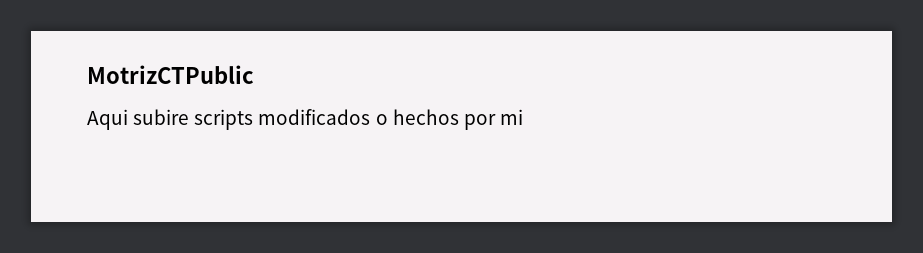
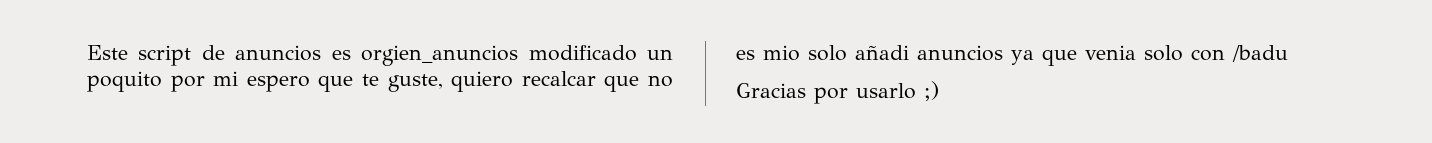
[87,65,254,84] [87,109,523,130] MotrizCTPublic // Aqui subire scripts modificados o hechos por mi -> [87,45,673,66] [87,71,674,92] [736,45,1288,66] [736,81,939,104] Este script de anuncios es orgien_anuncios modificado un poquito por mi espero que te guste, quiero recalcar que no es mio solo añadi anuncios ya que venia solo con /badu // Gracias por usarlo ;)

